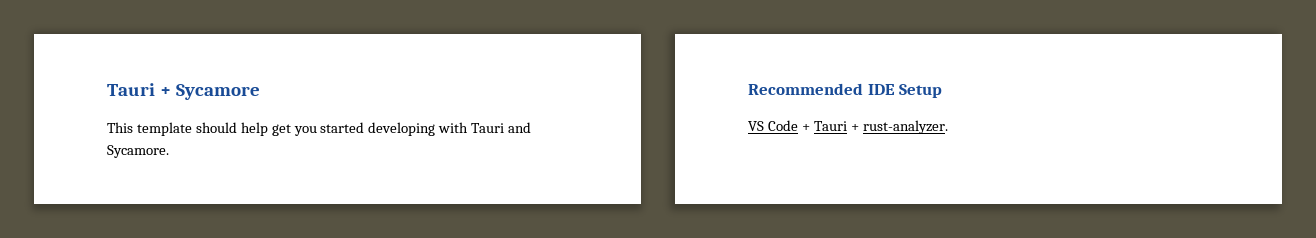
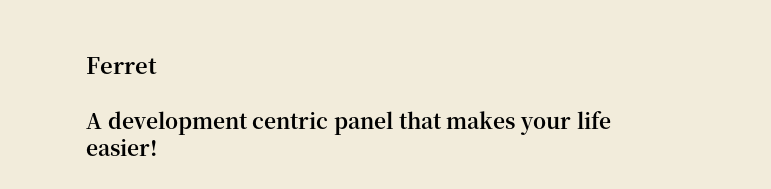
[107,83,260,100] [107,122,532,136] [107,145,169,158] [748,83,943,98] [748,120,948,134] Tauri + Sycamore // This template should help get you started developing with Tauri and Sycamore. // Recommended IDE Setup // VS Code + Tauri + rust-analyzer. -> [86,57,157,74] [86,111,611,135] [86,138,157,156] Ferret // A development centric panel that makes your life easier!

